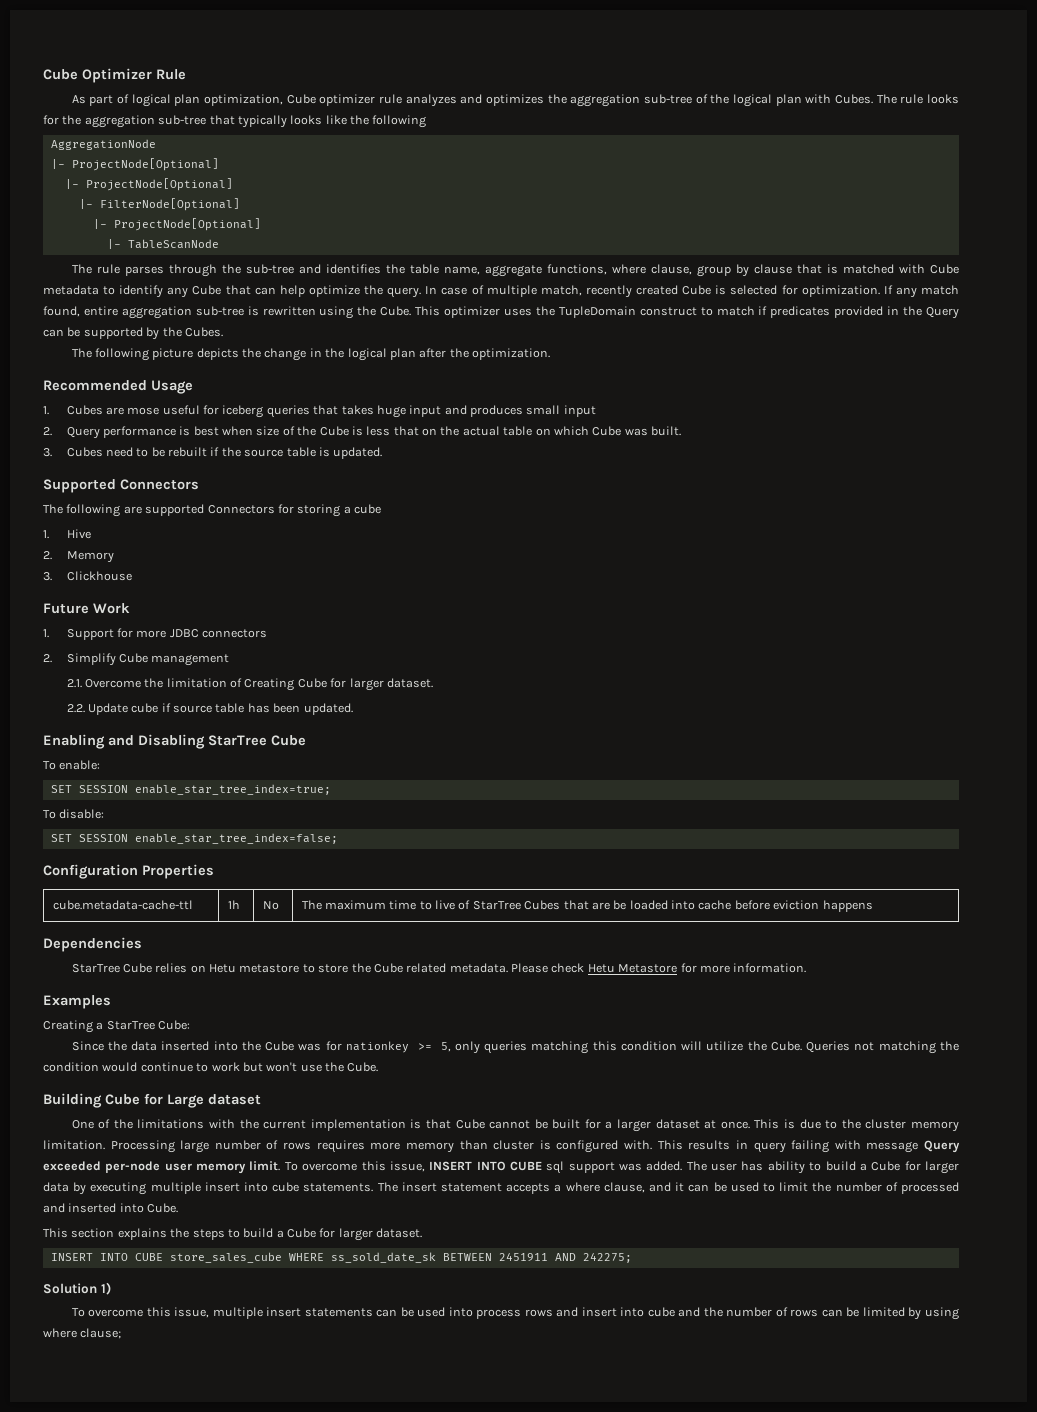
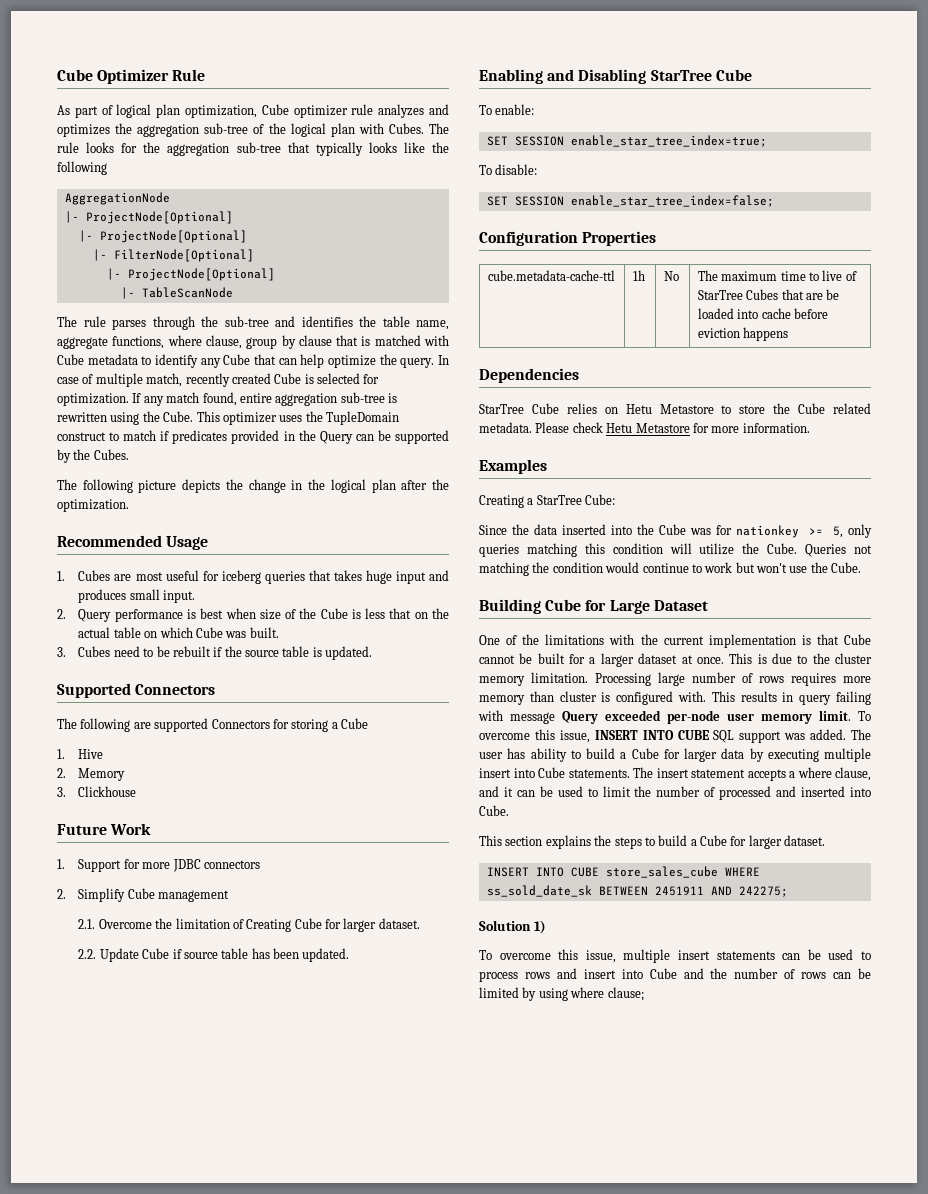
[127,407,160,415] mose -> [135,572,163,581] most
[563,405,596,417] input -> [163,590,196,603] input.
[354,504,381,514] cube -> [341,718,368,729] Cube
[131,703,159,713] cube -> [142,948,170,959] Cube
[239,964,300,973] metastore -> [659,404,714,414] Metastore
[208,1094,261,1105] dataset -> [653,600,708,611] Dataset
[546,1161,565,1174] sql -> [713,730,735,743] SQL
[272,1182,300,1192] cube -> [538,767,565,778] Cube
[448,1307,473,1317] into -> [861,951,871,960] to
[647,1307,675,1317] cube -> [649,968,677,979] Cube

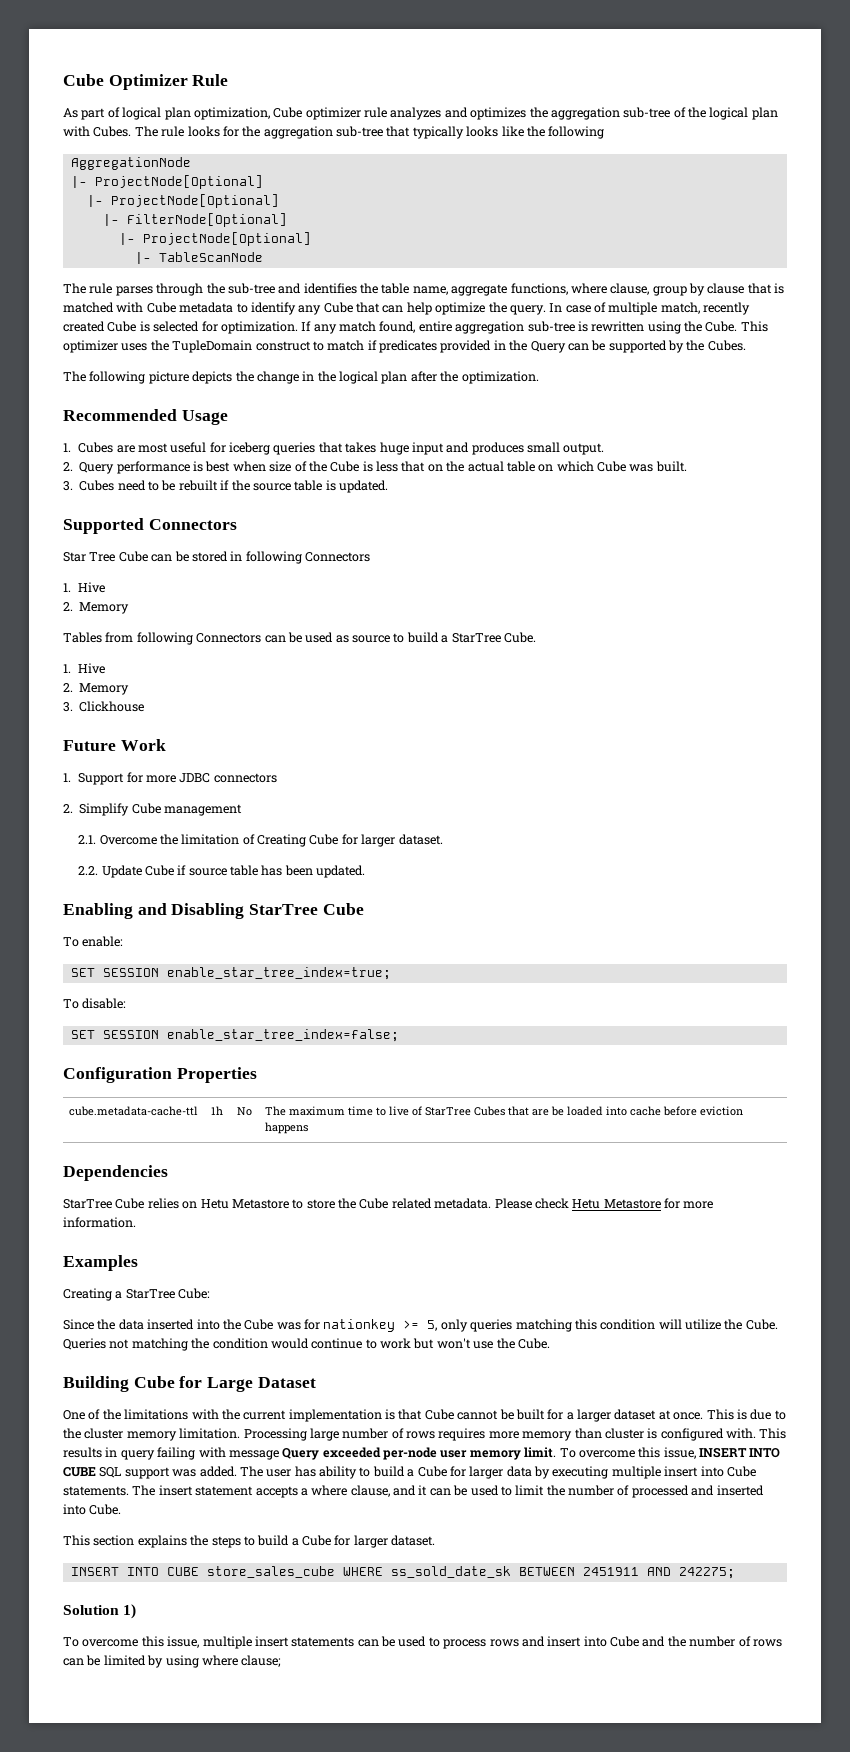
[163,590,196,603] input. -> [563,443,605,455] output.
[57,718,368,732] The following are supported Connectors for storing a Cube -> [63,551,370,564] [63,582,106,593] [63,602,130,614] [63,632,536,645] Star Tree Cube can be stored in following Connectors // 1. Hive // 2. Memory // Tables from following Connectors can be used as source to build a StarTree Cube.

